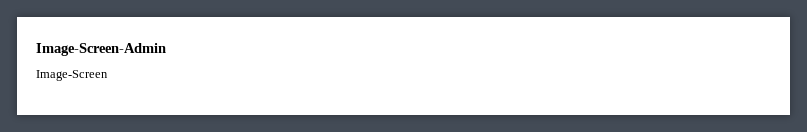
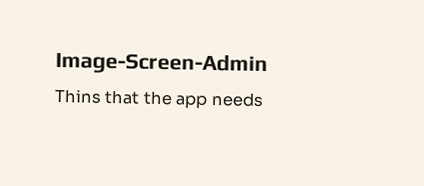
[36,70,108,81] Image-Screen -> [54,88,264,109] Thins that the app needs

